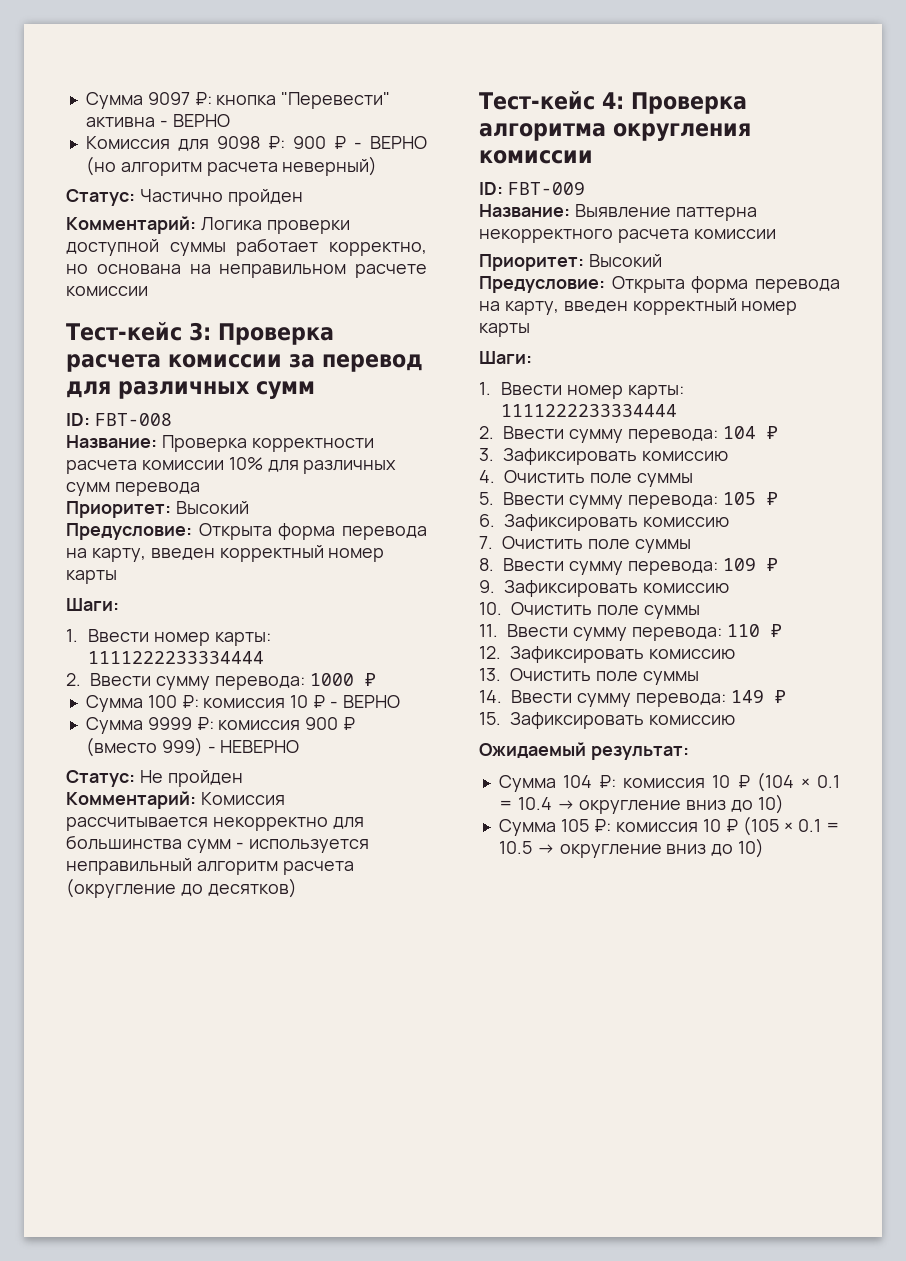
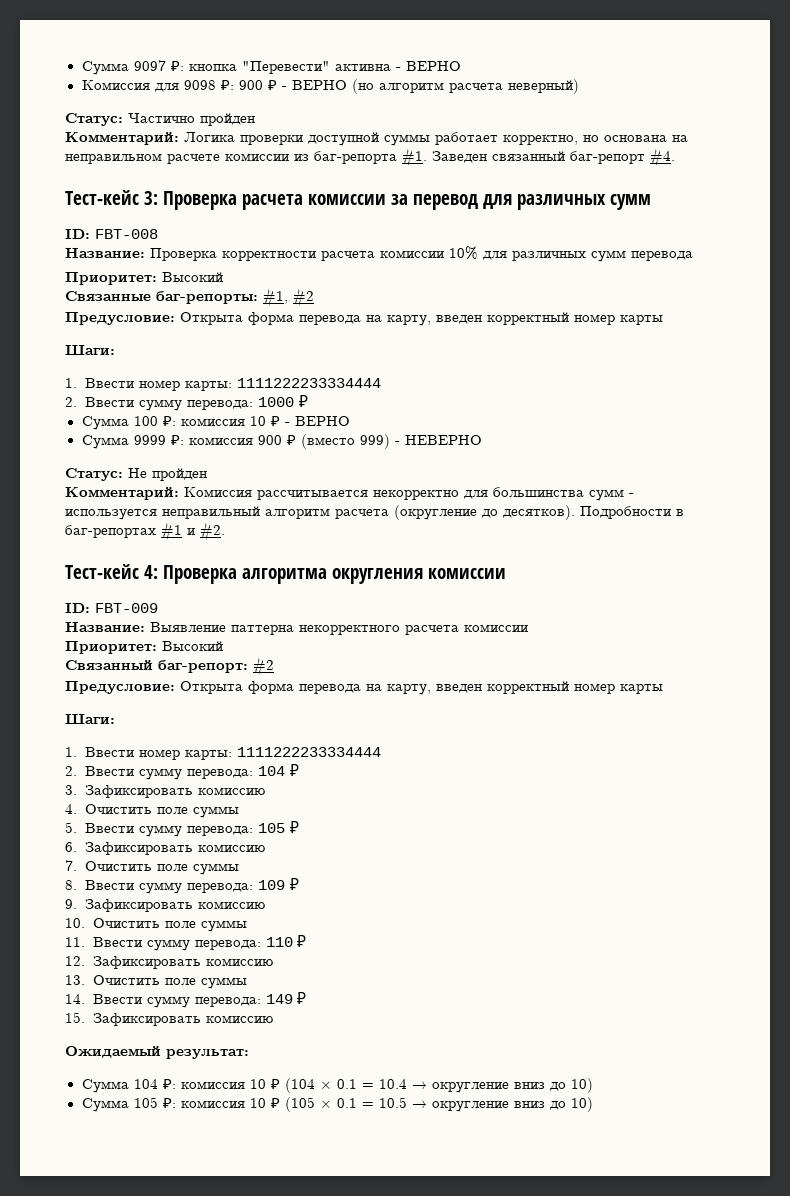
(148, 291) none -> [294,148,675,167] из баг-репорта #1. Заведен связанный баг-репорт #4.
(249, 507) none -> [65,288,314,307] // Связанные баг-репорты: #1, #2
[207,878,297,898] десятков) -> [503,505,684,520] [65,522,225,541] десятков). Подробности в баг-репортах #1 и #2.
(662, 260) none -> [65,657,274,676] // Связанный баг-репорт: #2

